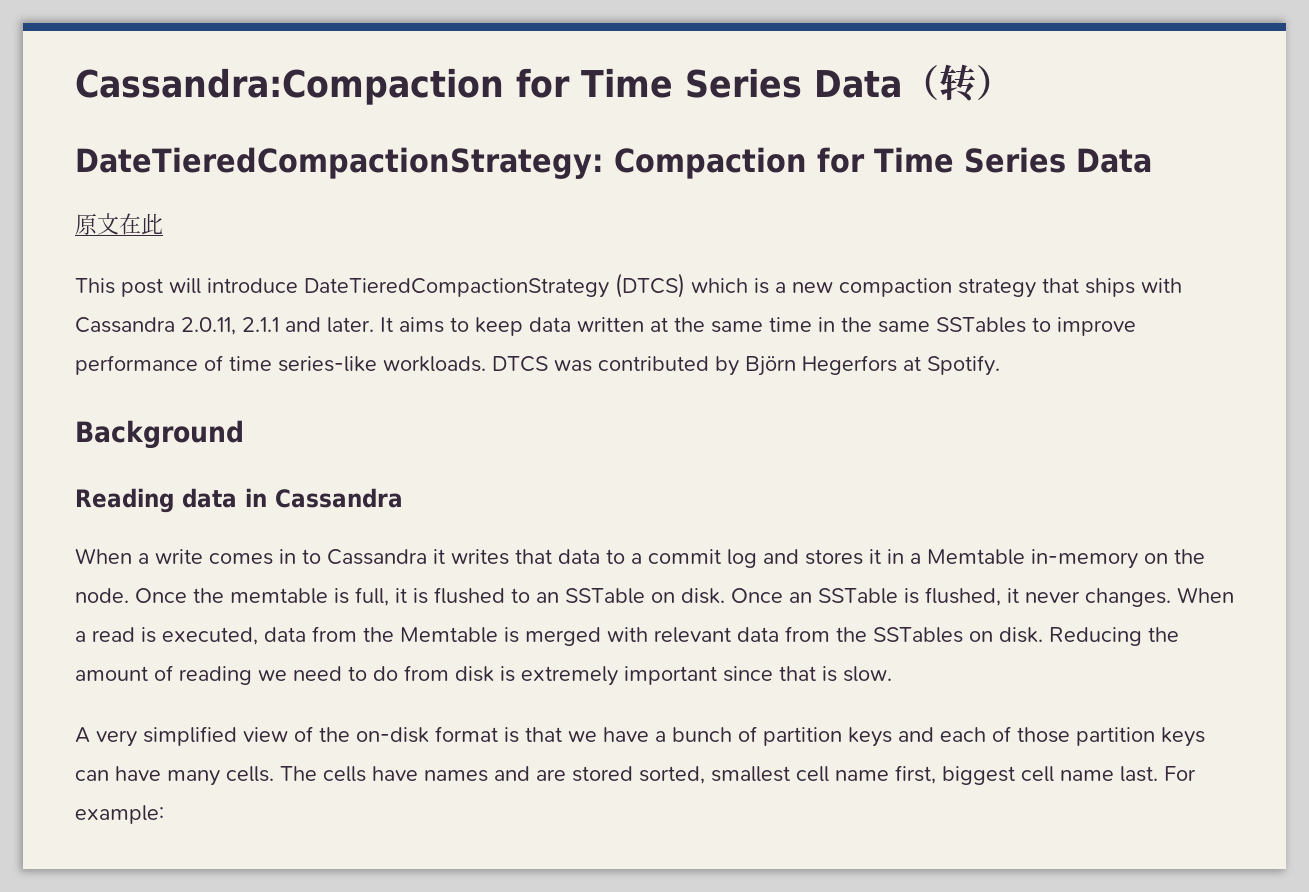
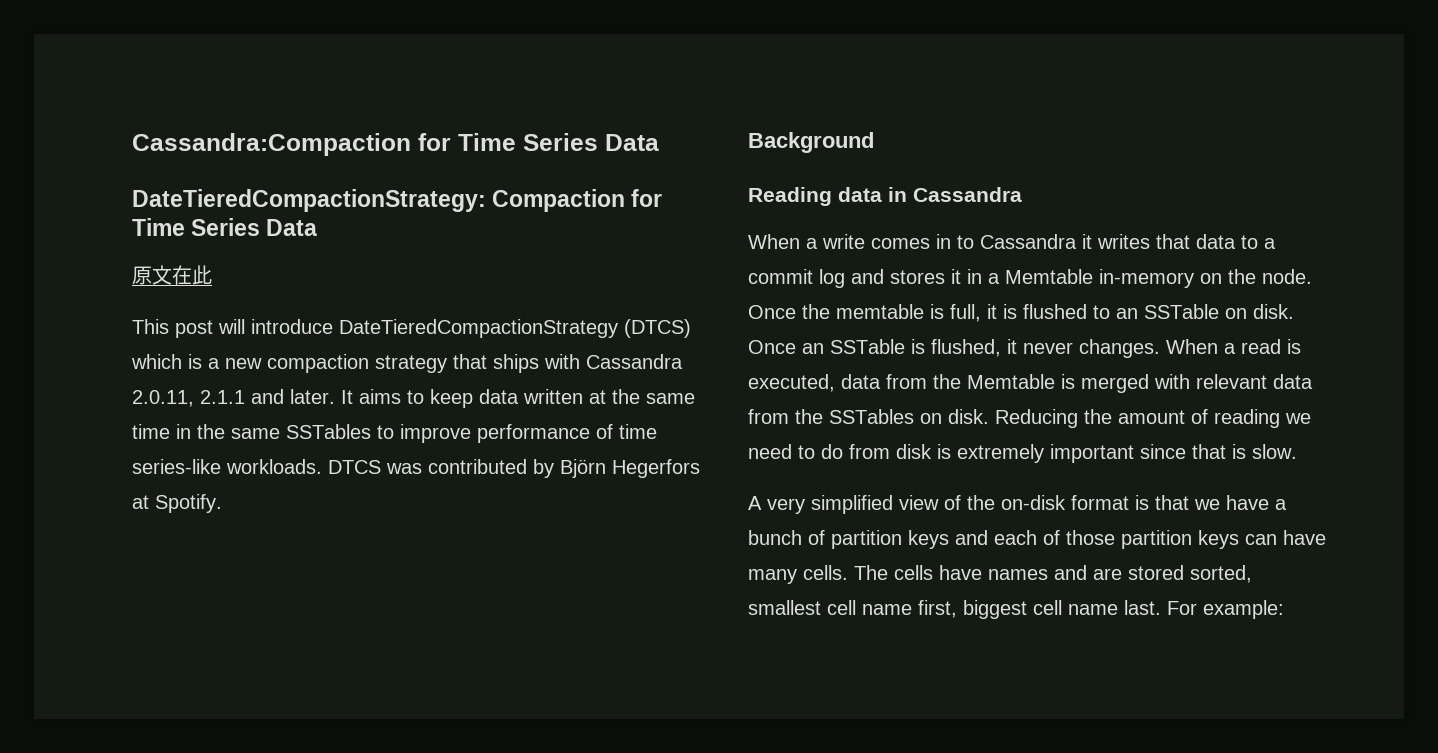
[902,64,1013,102] （转） -> (659, 142) none

